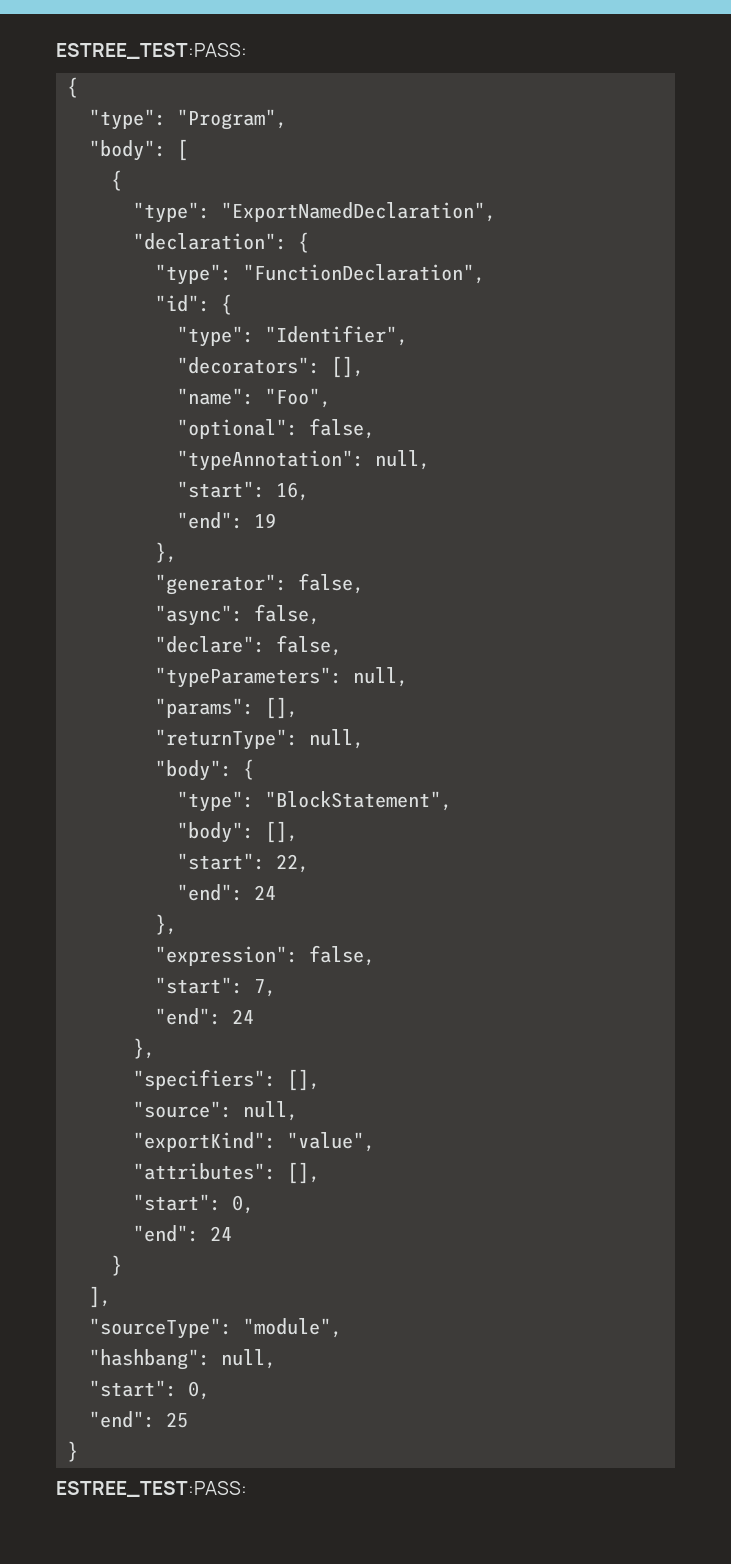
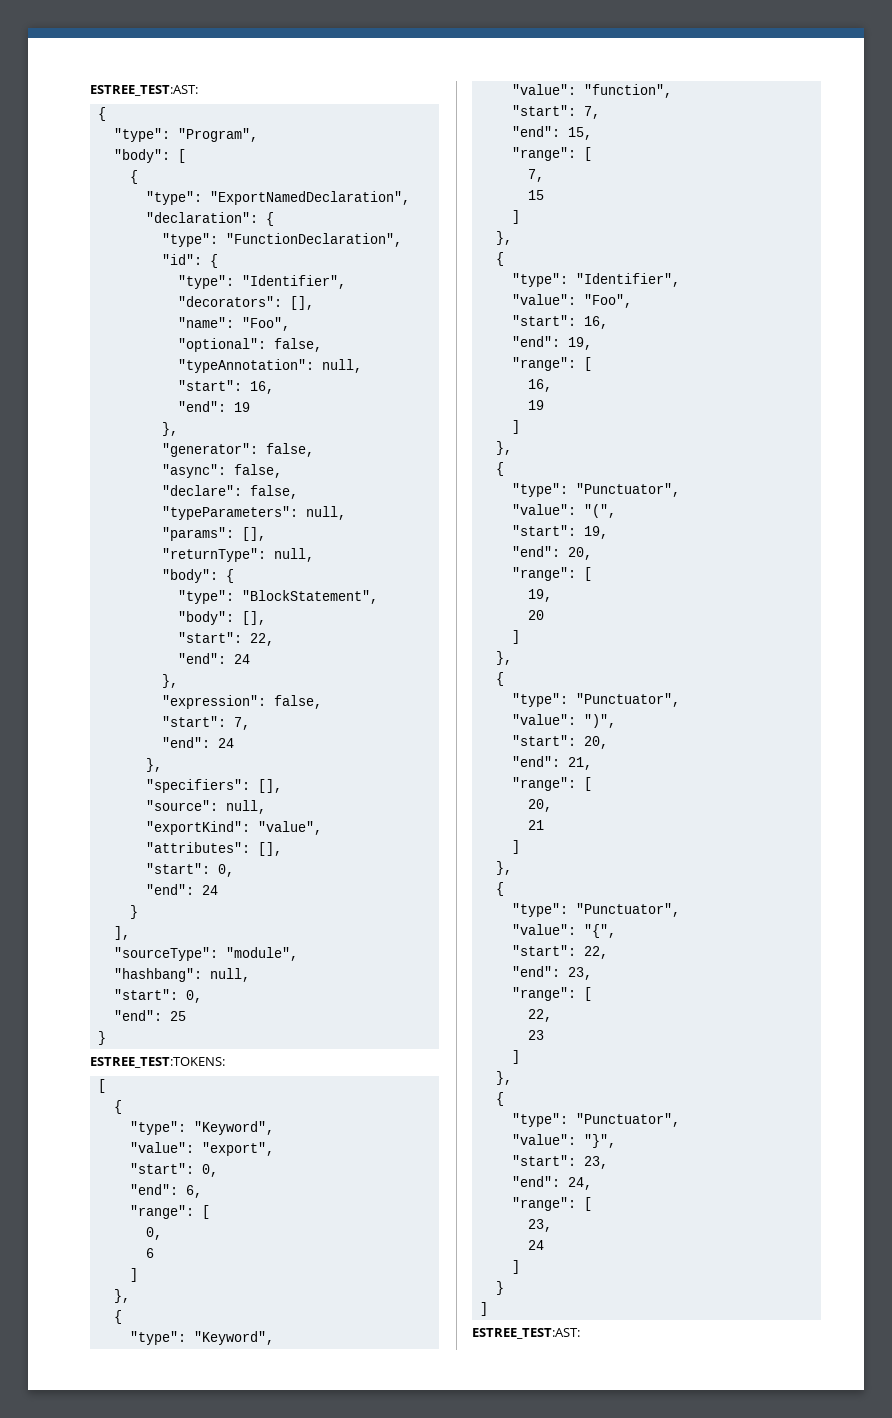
[56,43,247,59] ESTREE_TEST:PASS: -> [90,85,198,96] ESTREE_TEST:AST:
[56,1481,247,1497] ESTREE_TEST:PASS: -> [90,1057,225,1068] [97,1079,106,1093] [113,1100,122,1114] [129,1121,274,1135] [129,1142,274,1156] [129,1163,218,1177] [129,1184,202,1198] [129,1205,210,1219] [145,1227,162,1240] [145,1248,154,1258] [129,1268,138,1282] [113,1289,130,1303] [113,1310,122,1324] [129,1331,274,1345] [511,84,672,98] [511,105,600,119] [511,126,592,140] [511,147,592,161] [527,169,544,182] [527,190,544,200] [511,210,520,224] [495,231,512,245] [495,252,504,266] [511,273,680,287] [511,294,632,308] [511,315,608,329] [511,336,592,350] [511,357,592,371] [527,379,552,392] [527,400,544,410] [511,420,520,434] [495,441,512,455] [495,462,504,476] [511,483,680,497] [511,504,616,518] [511,525,608,539] [511,546,592,560] [511,567,592,581] [527,589,552,602] [527,610,544,620] [511,630,520,644] [495,651,512,665] [495,672,504,686] [511,693,680,707] [511,714,616,728] [511,735,608,749] [511,756,592,770] [511,777,592,791] [527,799,552,812] [527,820,544,830] [511,840,520,854] [495,861,512,875] [495,882,504,896] [511,903,680,917] [511,924,616,938] [511,945,608,959] [511,966,592,980] [511,987,592,1001] [527,1009,552,1022] [527,1030,544,1040] [511,1050,520,1064] [495,1071,512,1085] [495,1092,504,1106] [511,1113,680,1127] [511,1134,616,1148] [511,1155,608,1169] [511,1176,592,1190] [511,1197,592,1211] [527,1219,552,1232] [527,1240,544,1250] [511,1260,520,1274] [495,1281,504,1295] [479,1302,488,1316] [472,1328,580,1339] ESTREE_TEST:TOKENS: // [ // { // "type": "Keyword", // "value": "export", // "start": 0, // "end": 6, // "range": [ // 0, // 6 // ] // }, // { // "type": "Keyword", // "value": "function", // "start": 7, // "end": 15, // "range": [ // 7, // 15 // ] // }, // { // "type": "Identifier", // "value": "Foo", // "start": 16, // "end": 19, // "range": [ // 16, // 19 // ] // }, // { // "type": "Punctuator", // "value": "(", // "start": 19, // "end": 20, // "range": [ // 19, // 20 // ] // }, // { // "type": "Punctuator", // "value": ")", // "start": 20, // "end": 21, // "range": [ // 20, // 21 // ] // }, // { // "type": "Punctuator", // "value": "{", // "start": 22, // "end": 23, // "range": [ // 22, // 23 // ] // }, // { // "type": "Punctuator", // "value": "}", // "start": 23, // "end": 24, // "range": [ // 23, // 24 // ] // } // ] // ESTREE_TEST:AST:

